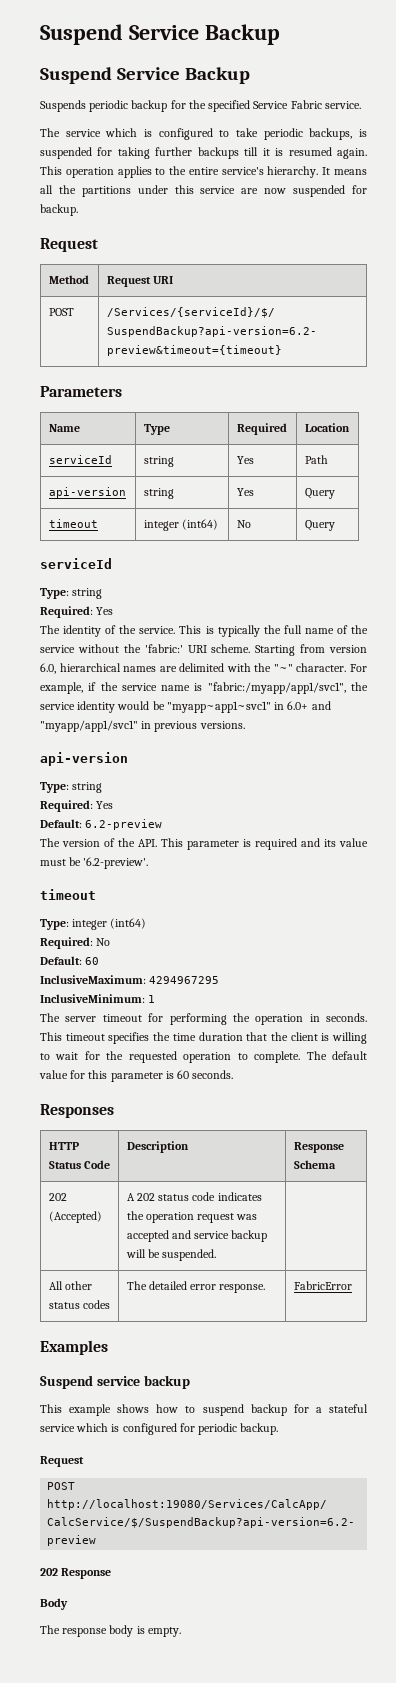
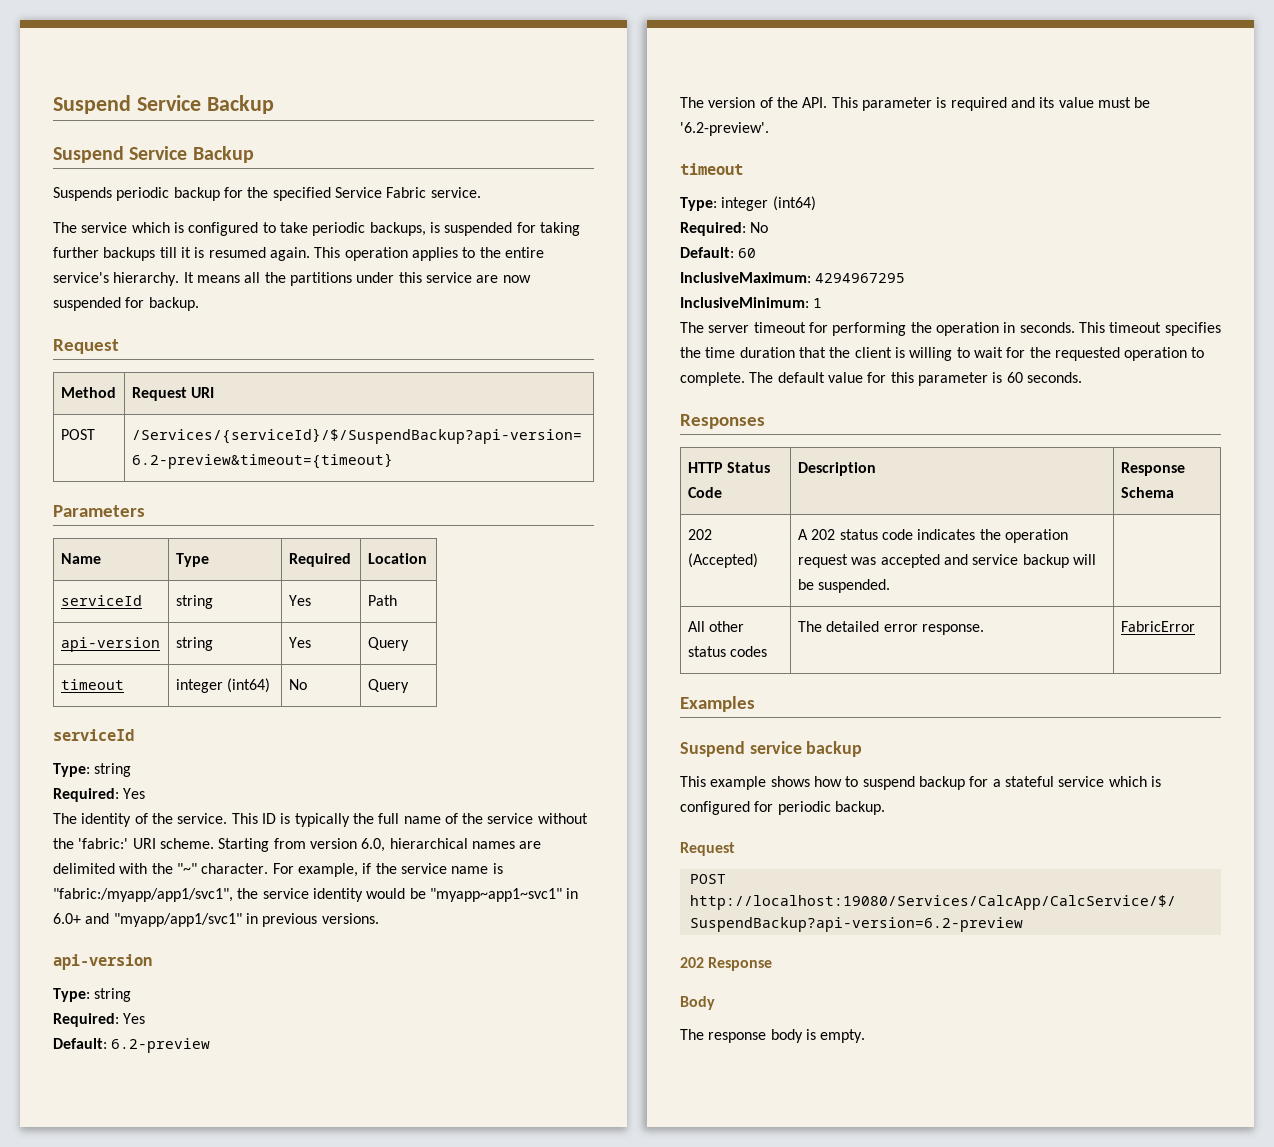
(202, 629) none -> [261,813,276,824] ID

